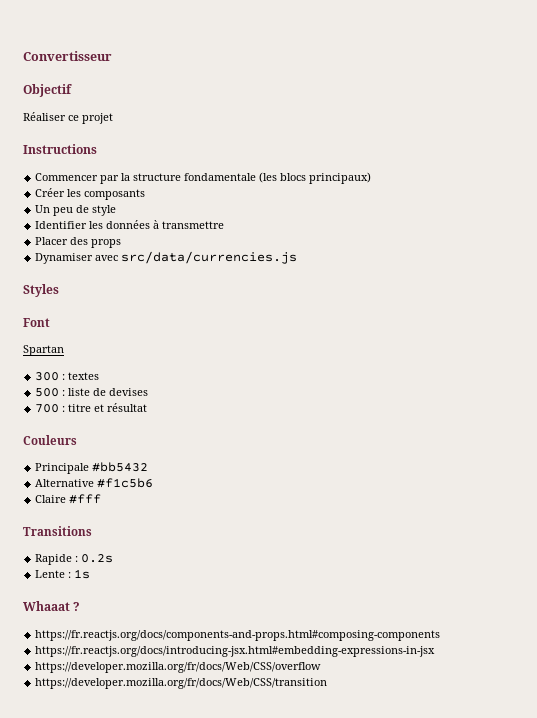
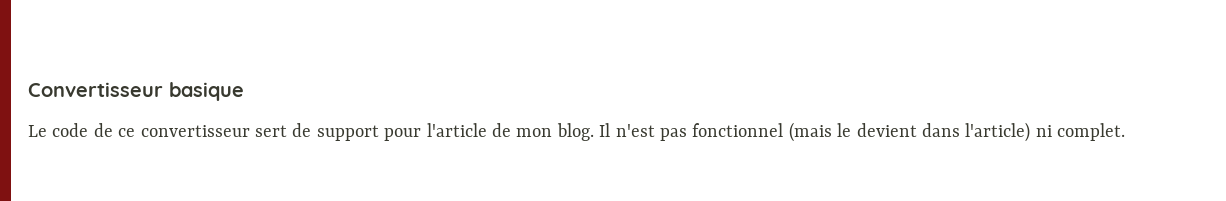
[23,84,72,97] [23,112,113,124] [23,144,97,154] [35,172,372,184] [35,188,146,200] [35,205,117,216] [35,220,225,229] [35,237,122,248] [35,251,298,264] [23,284,59,297] [23,318,50,327] [23,345,64,356] [35,372,100,381] [35,388,149,397] [35,403,148,413] [23,435,77,445] [35,462,149,474] [35,478,154,488] [35,494,102,504] [23,526,92,536] [35,554,114,565] [35,569,91,579] [23,601,81,611] [35,630,441,641] [35,646,436,657] [35,662,322,673] [35,678,328,689] // Objectif // Réaliser ce projet // Instructions // Commencer par la structure fondamentale (les blocs principaux) // Créer les composants // Un peu de style // Identifier les données à transmettre // Placer des props // Dynamiser avec src/data/currencies.js // Styles // Font // Spartan // 300 : textes // 500 : liste de devises // 700 : titre et résultat // Couleurs // Principale #bb5432 // Alternative #f1c5b6 // Claire #fff // Transitions // Rapide : 0.2s // Lente : 1s // Whaaat ? // https://fr.reactjs.org/docs/components-and-props.html#composing-components // https://fr.reactjs.org/docs/introducing-jsx.html#embedding-expressions-in-jsx // https://developer.mozilla.org/fr/docs/Web/CSS/overflow // https://developer.mozilla.org/fr/docs/Web/CSS/transition -> [169,82,244,101] [28,122,1126,142] basique // Le code de ce convertisseur sert de support pour l'article de mon blog. Il n'est pas fonctionnel (mais le devient dans l'article) ni complet.

